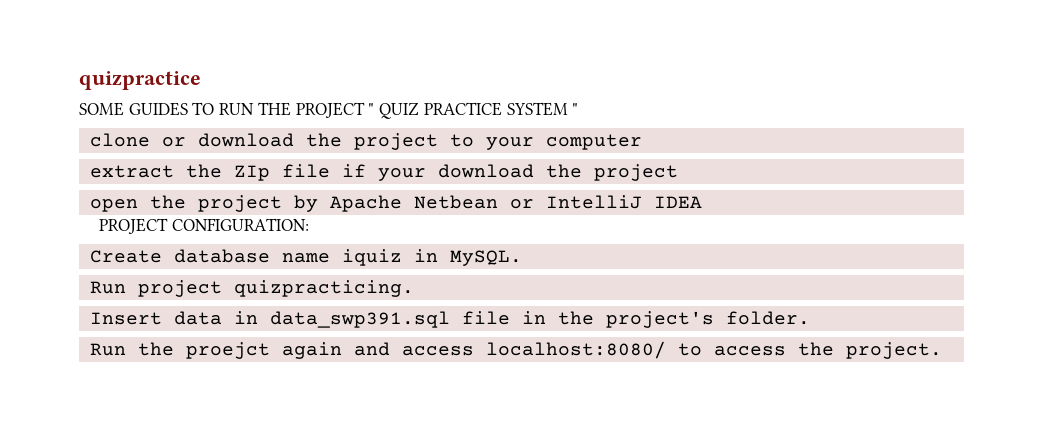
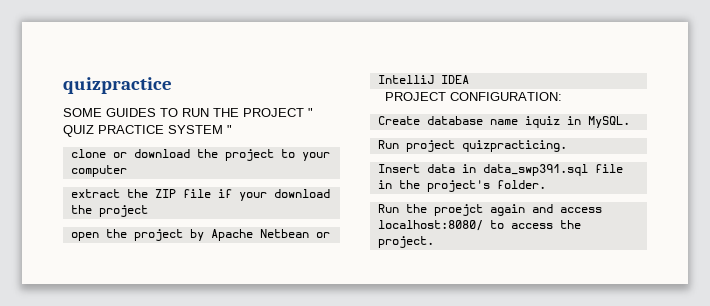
[233,165,270,181] ZIp -> [154,189,176,198] ZIP

